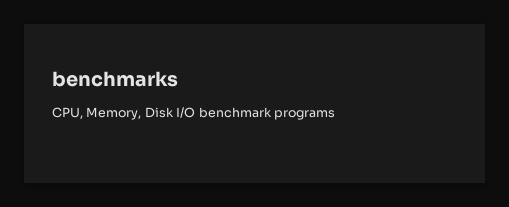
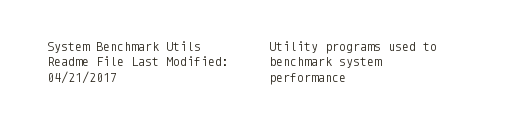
[52,71,178,87] [52,107,335,120] benchmarks // CPU, Memory, Disk I/O benchmark programs -> [47,41,201,53] [47,56,229,66] [47,71,117,84] [269,41,437,54] [269,57,382,68] [269,73,346,85] System Benchmark Utils Readme File Last Modified: 04/21/2017 // Utility programs used to benchmark system performance

